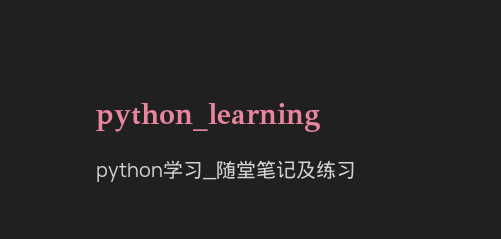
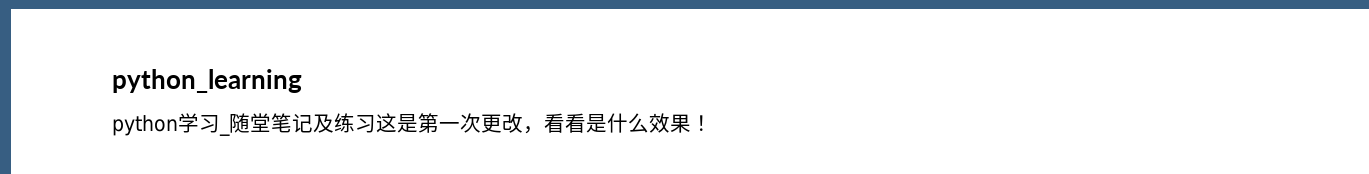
(356, 170) none -> [376,113,712,134] 这是第一次更改，看看是什么效果！

